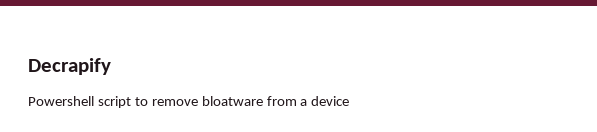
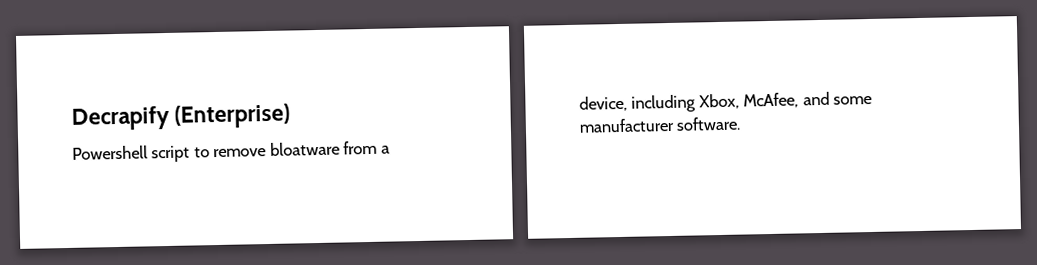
(111, 66) none -> [174,103,291,129] (Enterprise)
[311,96,350,106] device -> [579,91,873,113] [579,116,741,133] device, including Xbox, McAfee, and some manufacturer software.

